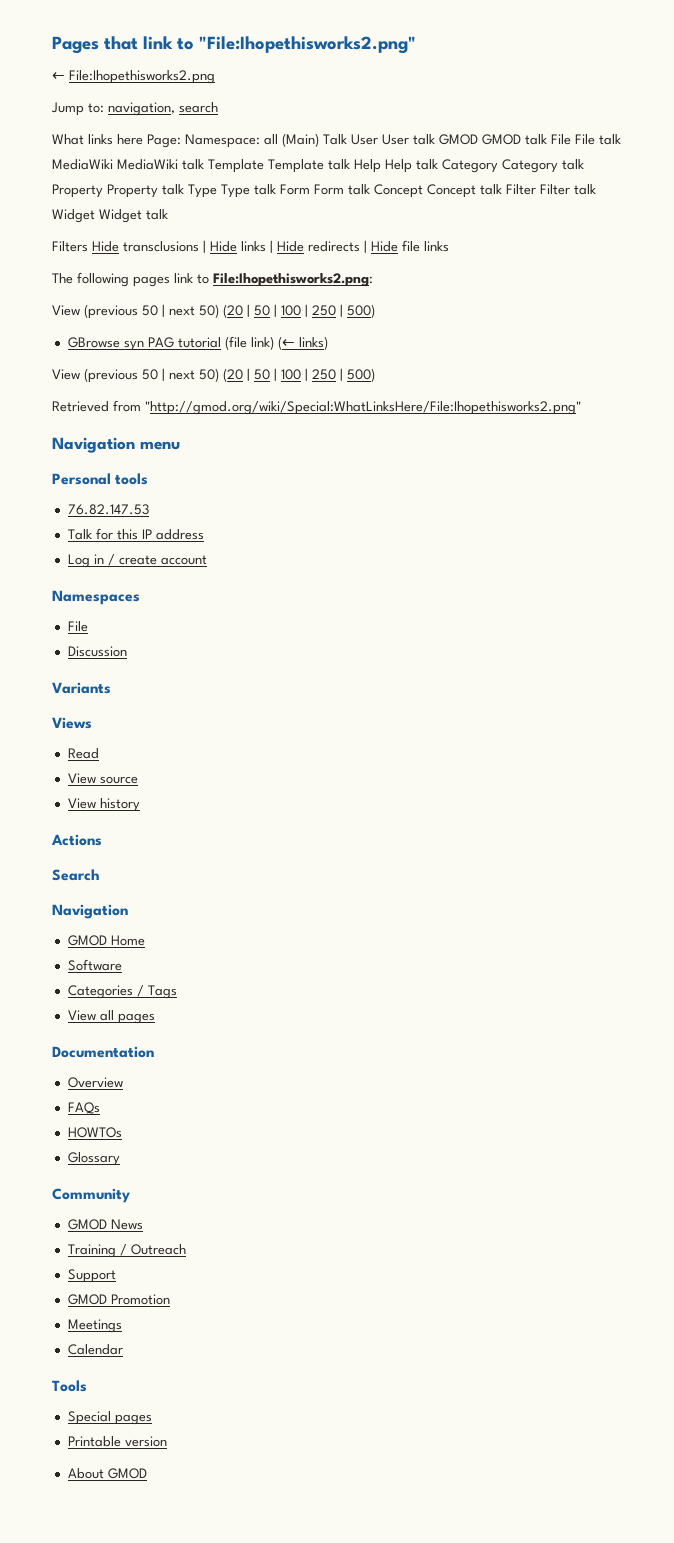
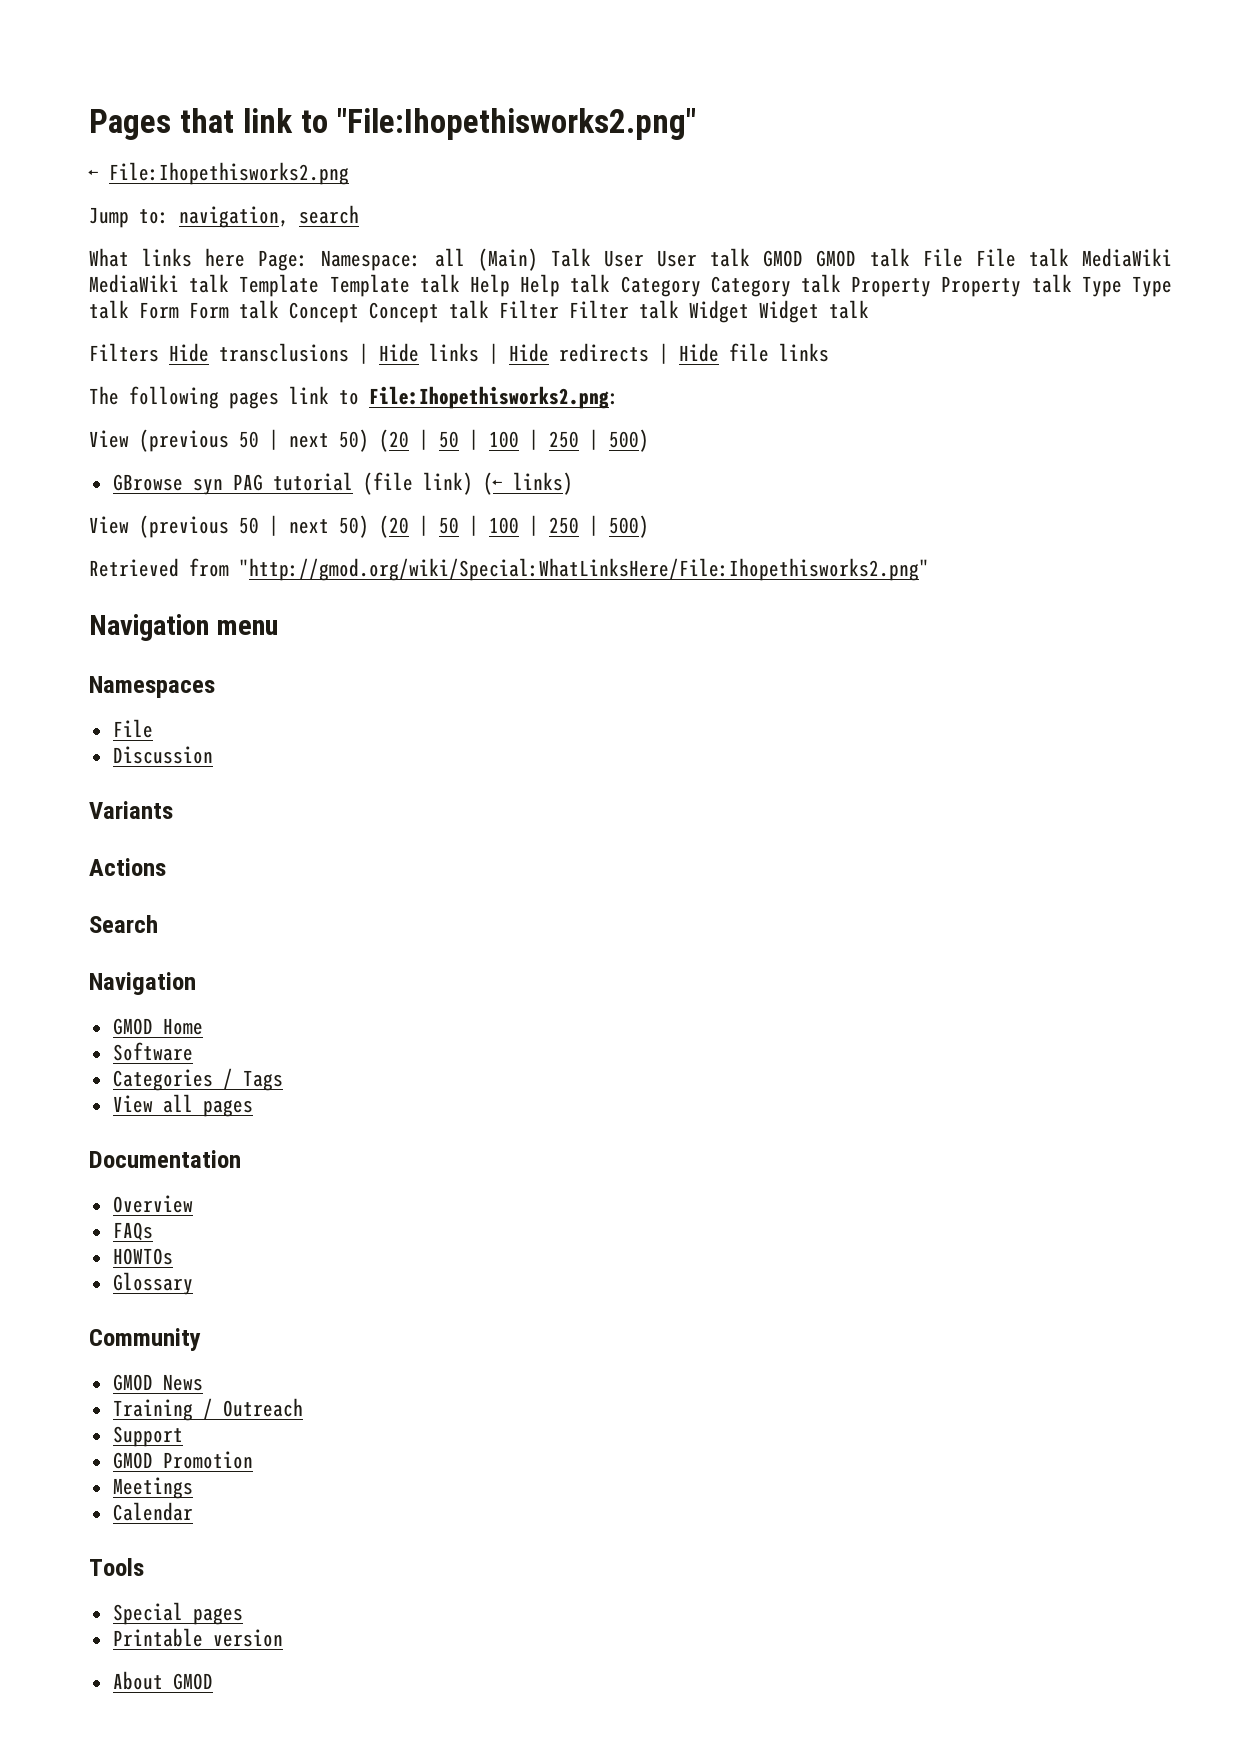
[52,473,149,485] [67,504,149,515] [67,528,204,540] [67,554,207,568] [52,590,140,605] [67,621,88,632] [67,646,127,657] [52,682,111,694] [52,717,92,729] [67,748,99,759] [67,773,138,784] [67,798,140,812] Personal tools // 76.82.147.53 // Talk for this IP address // Log in / create account // Namespaces // File // Discussion // Variants // Views // Read // View source // View history -> [89,676,215,698] [112,719,153,738] [112,746,213,764] [89,801,173,819] Namespaces // File // Discussion // Variants

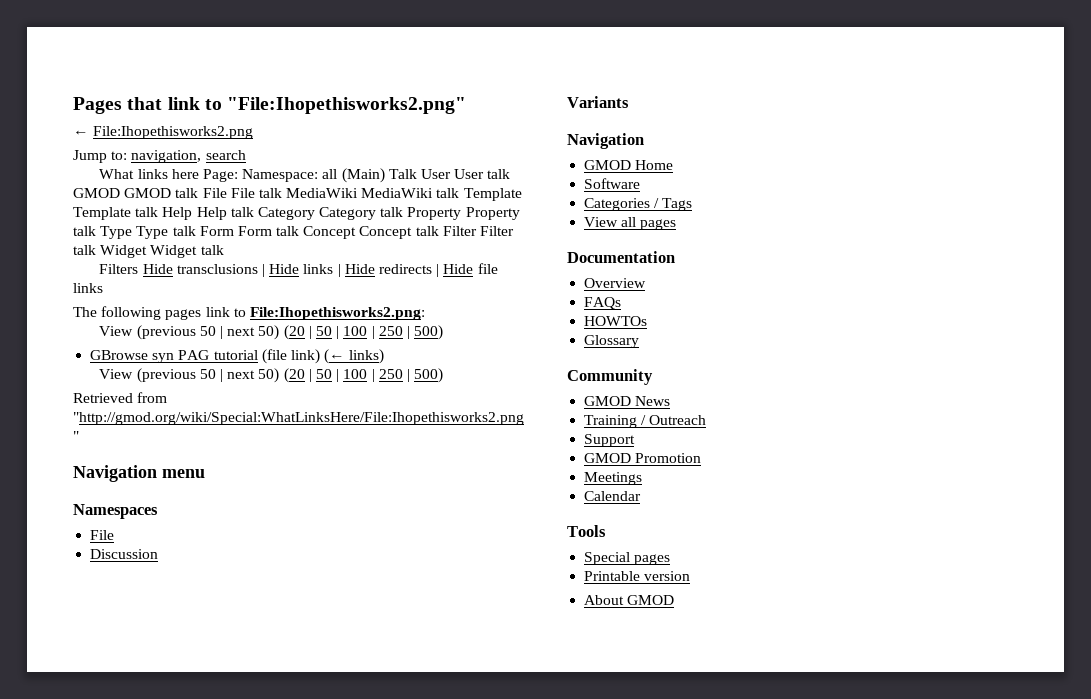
[89,858,166,876] [89,915,158,933] // Actions // Search -> (629, 102) none

